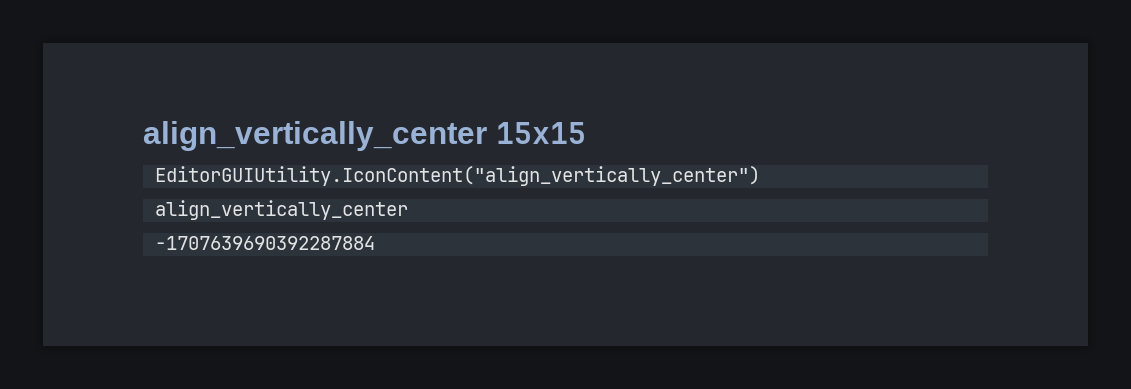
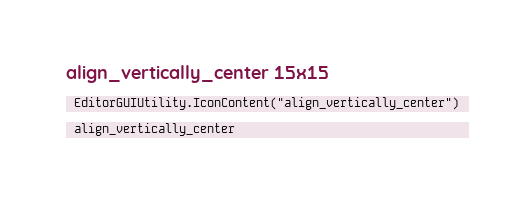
[155,236,376,250] // -1707639690392287884 -> (235, 129) none

